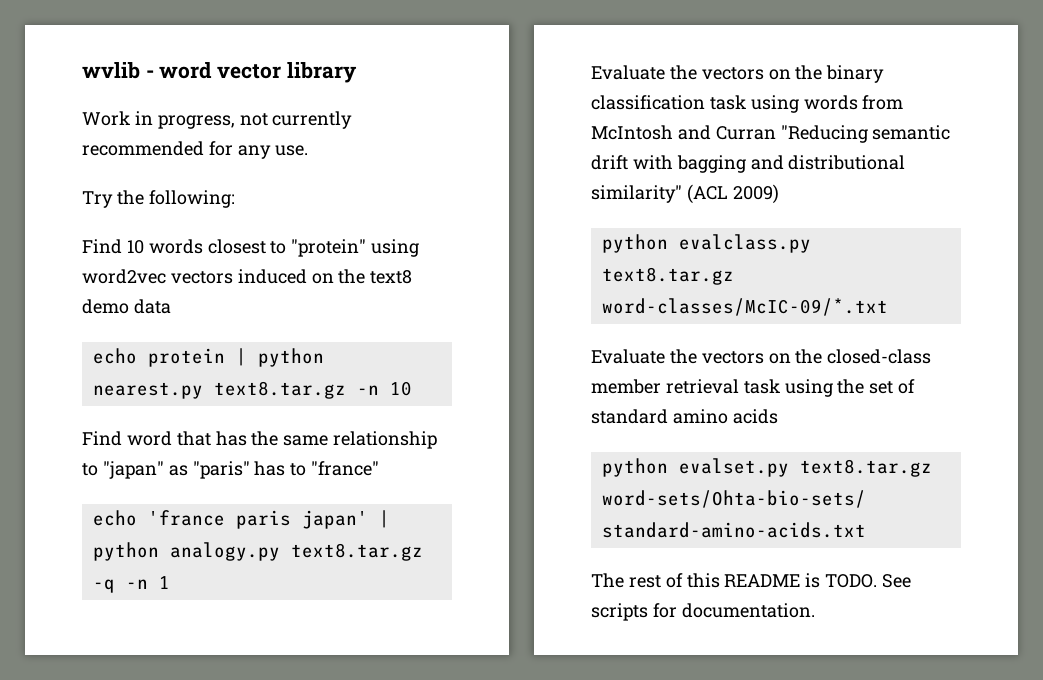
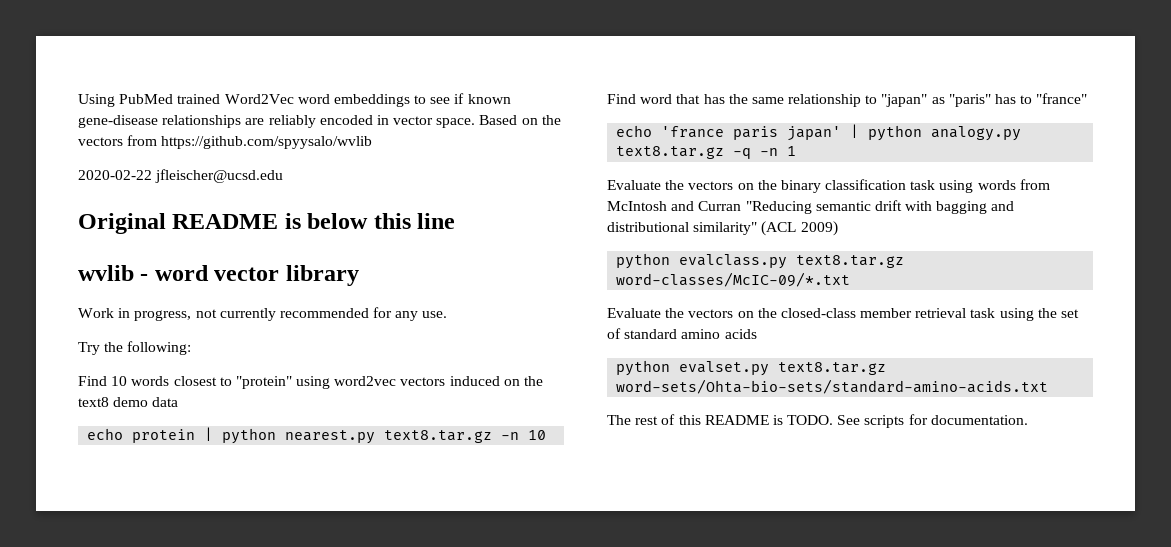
(82, 70) none -> [78,93,511,107] [78,115,561,128] [78,135,373,149] [78,169,284,183] [78,213,456,234] Using PubMed trained Word2Vec word embeddings to see if known gene-disease relationships are reliably encoded in vector space. Based on the vectors from https://github.com/spyysalo/wvlib // 2020-02-22 jfleischer@ucsd.edu // Original README is below this line //

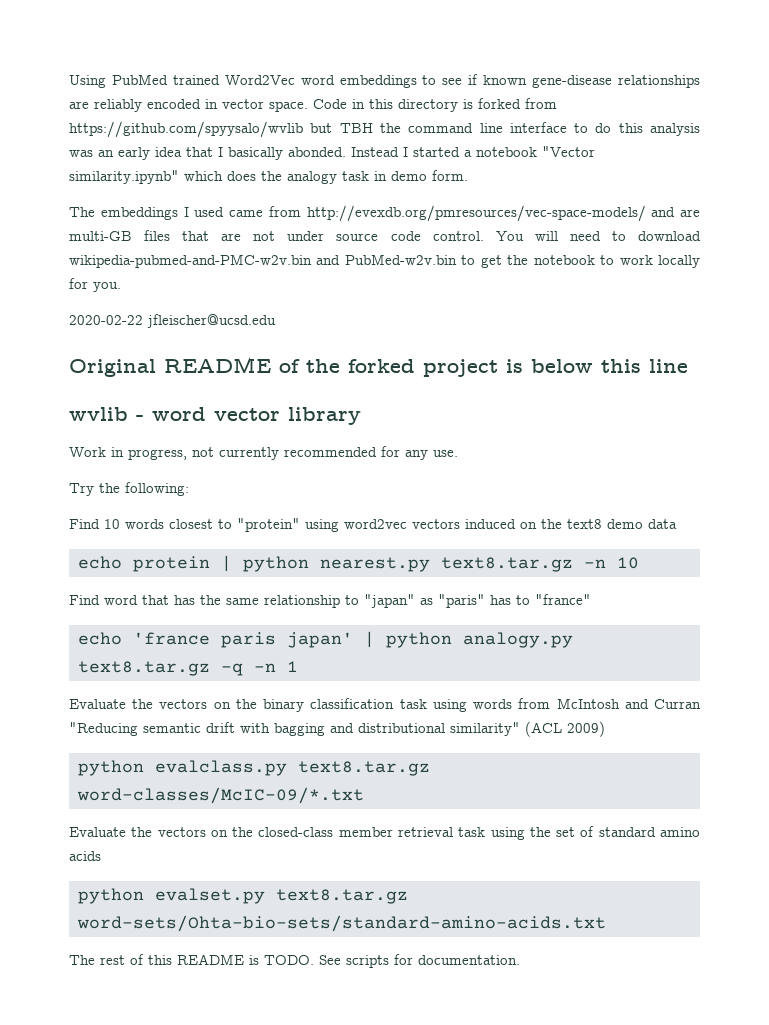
[479,115,561,125] [78,135,373,149] Based on the vectors from https://github.com/spyysalo/wvlib -> [313,98,557,112] [69,121,700,138] [69,146,595,160] [69,170,468,184] [69,205,700,222] [69,230,702,241] [69,254,701,268] [69,278,121,292] Code in this directory is forked from https://github.com/spyysalo/wvlib but TBH the command line interface to do this analysis was an early idea that I basically abonded. Instead I started a notebook "Vector similarity.ipynb" which does the analogy task in demo form. // The embeddings I used came from http://evexdb.org/pmresources/vec-space-models/ and are multi-GB files that are not under source code control. You will need to download wikipedia-pubmed-and-PMC-w2v.bin and PubMed-w2v.bin to get the notebook to work locally for you.
(279, 221) none -> [279,359,498,377] of the forked project

